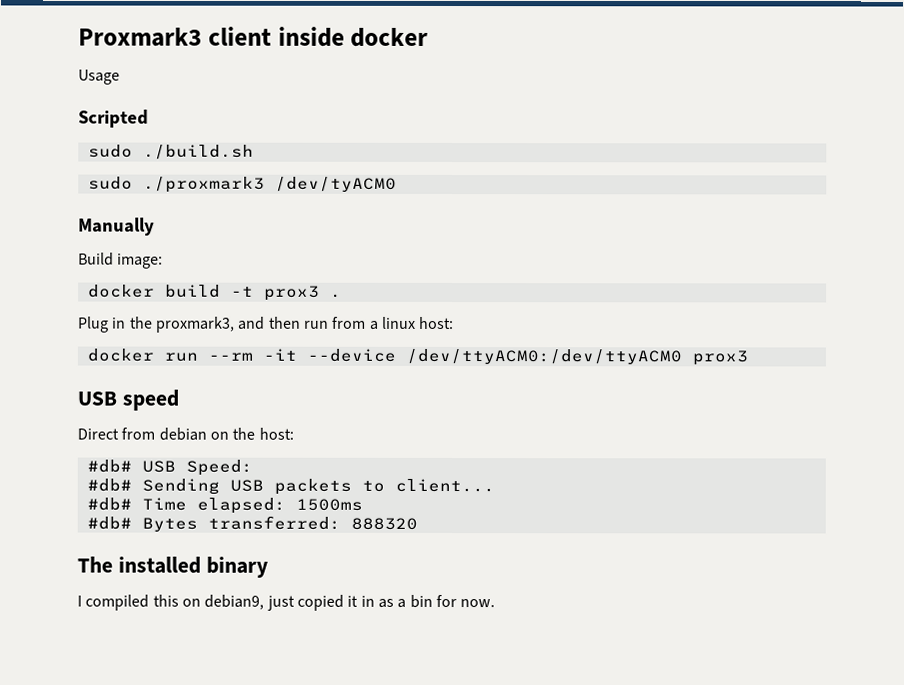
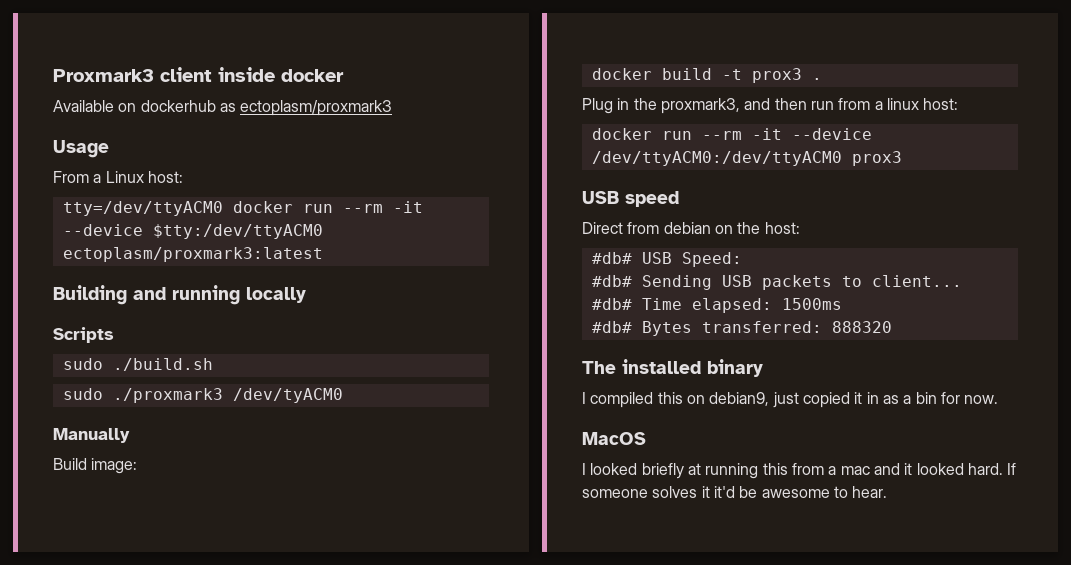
[78,69,120,85] [78,109,149,128] Usage // Scripted -> [53,100,393,116] [53,140,109,158] [53,171,183,183] [62,201,423,216] [62,224,323,239] [62,247,323,262] [53,285,306,305] [53,327,114,343] Available on dockerhub as ectoplasm/proxmark3 // Usage // From a Linux host: // tty=/dev/ttyACM0 docker run --rm -it --device $tty:/dev/ttyACM0 ectoplasm/proxmark3:latest // Building and running locally // Scripts
(496, 603) none -> [582,432,646,445] [582,463,1017,479] [582,486,888,498] // MacOS // I looked briefly at running this from a mac and it looked hard. If someone solves it it'd be awesome to hear.

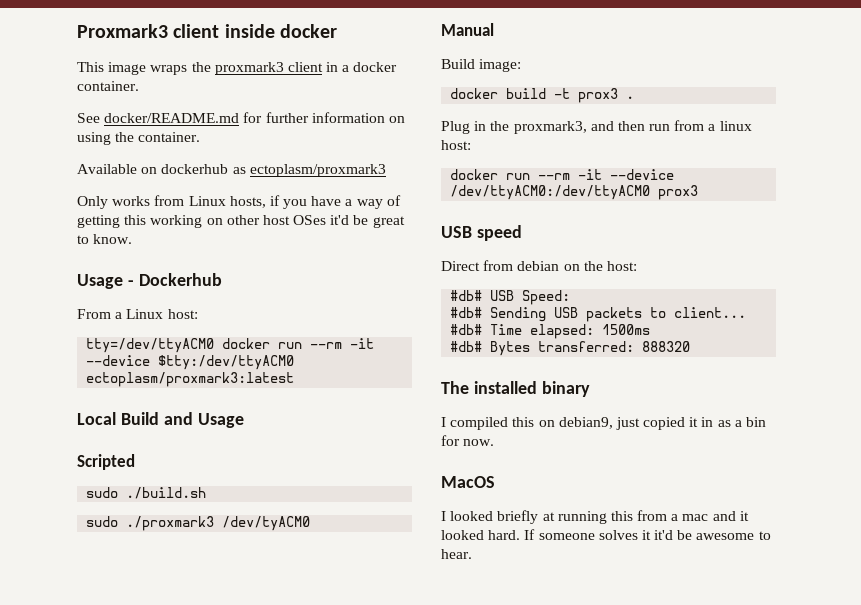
(344, 75) none -> [77,62,398,75] [77,81,139,91] [77,112,405,123] [77,132,201,145] // This image wraps the proxmark3 client in a docker container. // See docker/README.md for further information on using the container.
[53,140,109,158] // Usage -> [77,195,401,209] [77,215,405,228] [77,234,133,244] [77,273,222,289] // Only works from Linux hosts, if you have a way of getting this working on other host OSes it'd be great to know. // Usage - Dockerhub
[53,285,306,305] [53,327,114,343] Building and running locally // Scripts -> [77,412,244,428] [77,454,135,470] Local Build and Usage // Scripted
[53,428,130,443] Manually -> [441,23,494,36] Manual

